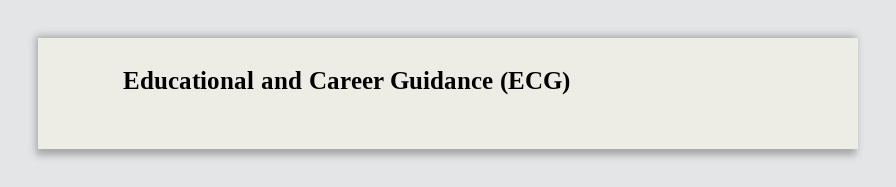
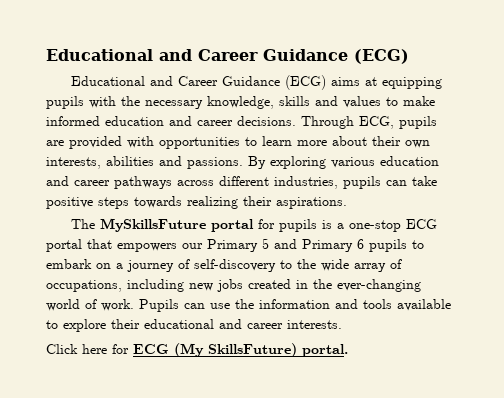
[123,71,570,95] Educational and Career Guidance (ECG) -> [46,49,409,64] [70,75,442,90] [46,96,435,109] [46,116,437,129] [46,136,430,149] [46,156,439,169] [46,176,437,189] [46,196,347,209] [70,218,437,232] [46,238,424,252] [46,259,402,272] [46,279,421,292] [46,299,451,312] [46,319,342,332] [46,343,348,357] Educational and Career Guidance (ECG) // Educational and Career Guidance (ECG) aims at equipping pupils with the necessary knowledge, skills and values to make informed education and career decisions. Through ECG, pupils are provided with opportunities to learn more about their own interests, abilities and passions. By exploring various education and career pathways across different industries, pupils can take positive steps towards realizing their aspirations. // The MySkillsFuture portal for pupils is a one-stop ECG portal that empowers our Primary 5 and Primary 6 pupils to embark on a journey of self-discovery to the wide array of occupations, including new jobs created in the ever-changing world of work. Pupils can use the information and tools available to explore their educational and career interests. // Click here for ECG (My SkillsFuture) portal.

